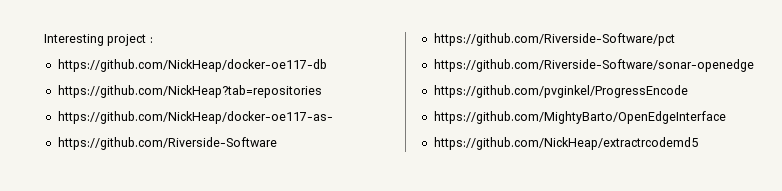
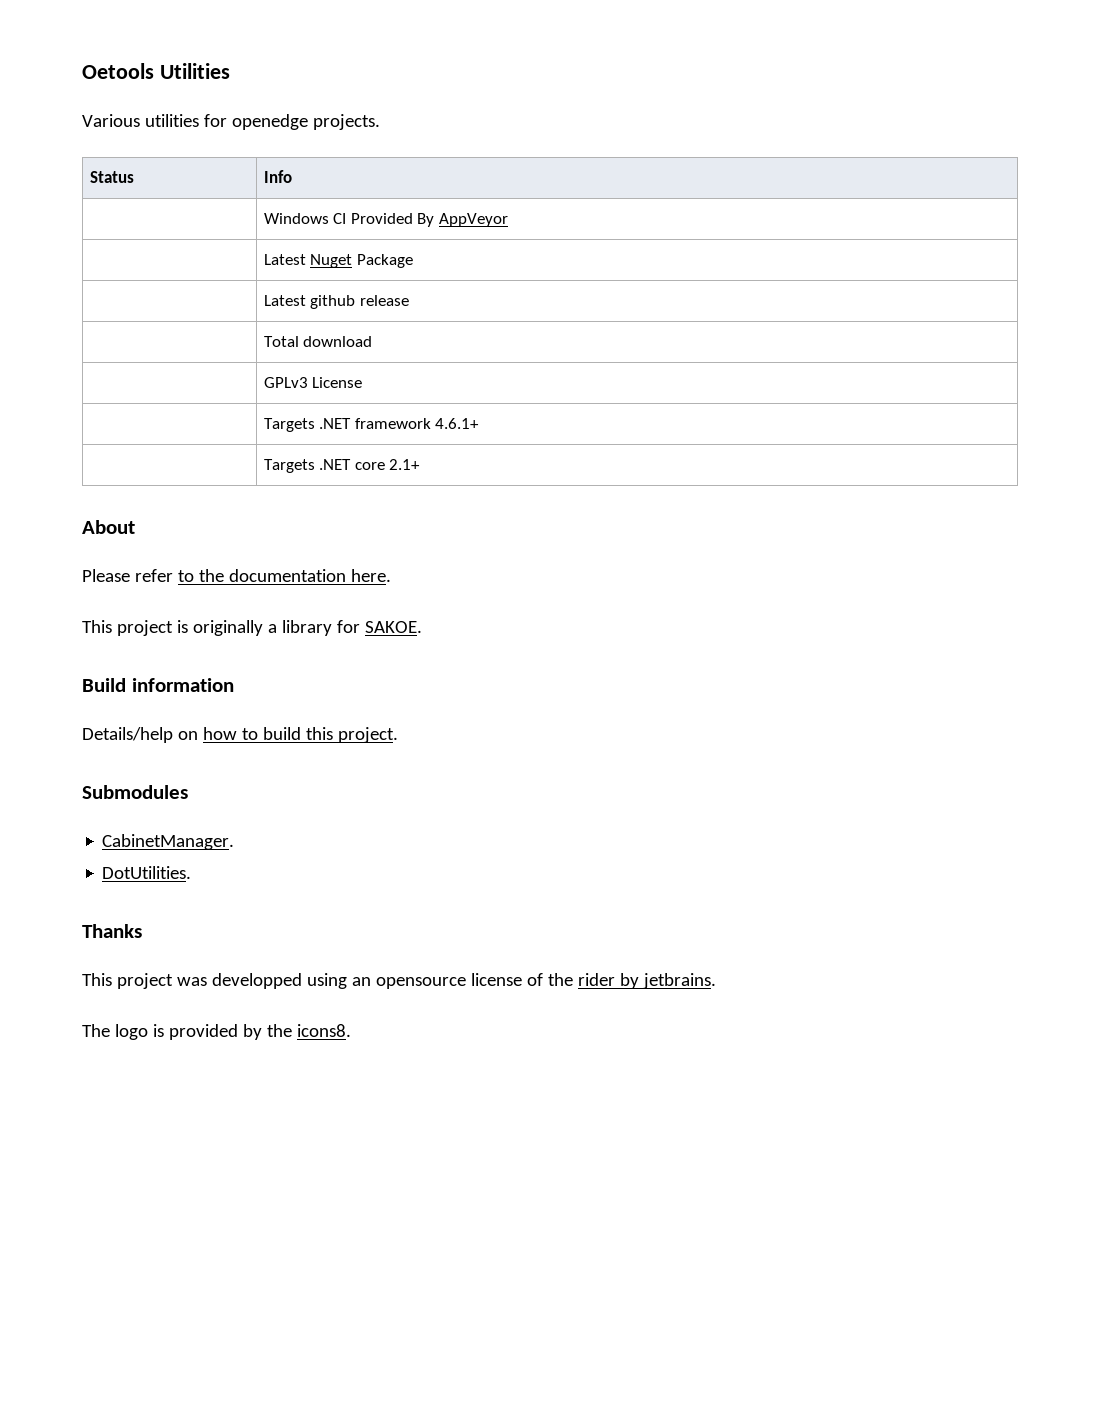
[44,34,153,46] [57,59,327,72] [57,85,322,98] [57,111,333,124] [57,137,277,150] [433,33,675,46] [433,59,754,72] [433,85,688,98] [433,111,726,124] [433,137,698,150] Interesting project : // https://github.com/NickHeap/docker-oe117-db // https://github.com/NickHeap?tab=repositories // https://github.com/NickHeap/docker-oe117-as- // https://github.com/Riverside-Software // https://github.com/Riverside-Software/pct // https://github.com/Riverside-Software/sonar-openedge // https://github.com/pvginkel/ProgressEncode // https://github.com/MightyBarto/OpenEdgeInterface // https://github.com/NickHeap/extractrcodemd5 -> [82,63,230,79] [82,114,380,130] [89,171,134,183] [263,170,292,183] [263,213,508,227] [263,254,413,268] [263,295,409,309] [263,336,373,347] [263,377,363,388] [263,418,480,432] [263,459,421,473] [82,520,135,534] [82,569,391,582] [82,620,422,636] [82,678,234,692] [82,727,398,743] [82,785,188,799] [102,834,235,850] [102,866,192,879] [82,924,142,938] [82,973,716,989] [82,1024,351,1040] Oetools Utilities // Various utilities for openedge projects. // Status | Info // | Windows CI Provided By AppVeyor // | Latest Nuget Package // | Latest github release // | Total download // | GPLv3 License // | Targets .NET framework 4.6.1+ // | Targets .NET core 2.1+ // About // Please refer to the documentation here. // This project is originally a library for SAKOE. // Build information // Details/help on how to build this project. // Submodules // CabinetManager. // DotUtilities. // Thanks // This project was developped using an opensource license of the rider by jetbrains. // The logo is provided by the icons8.

